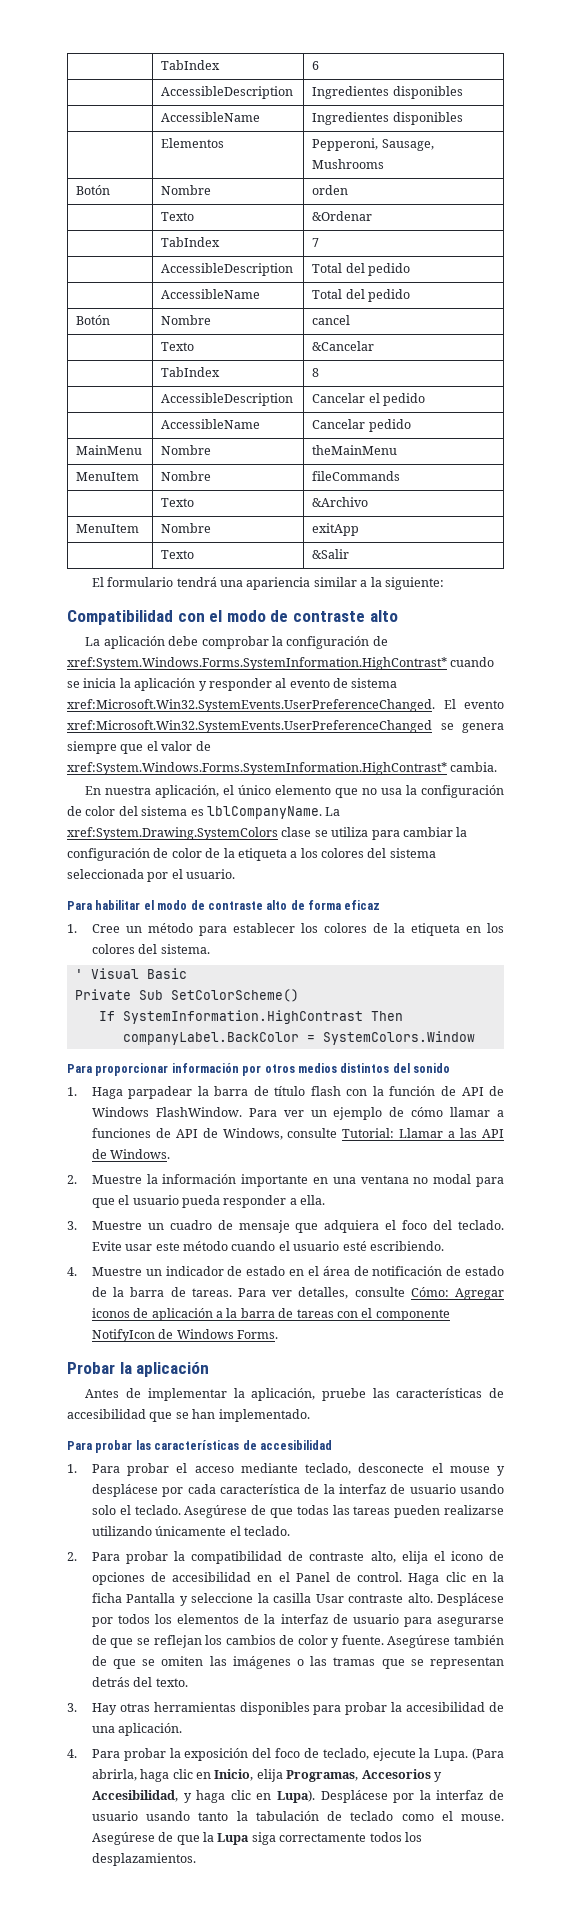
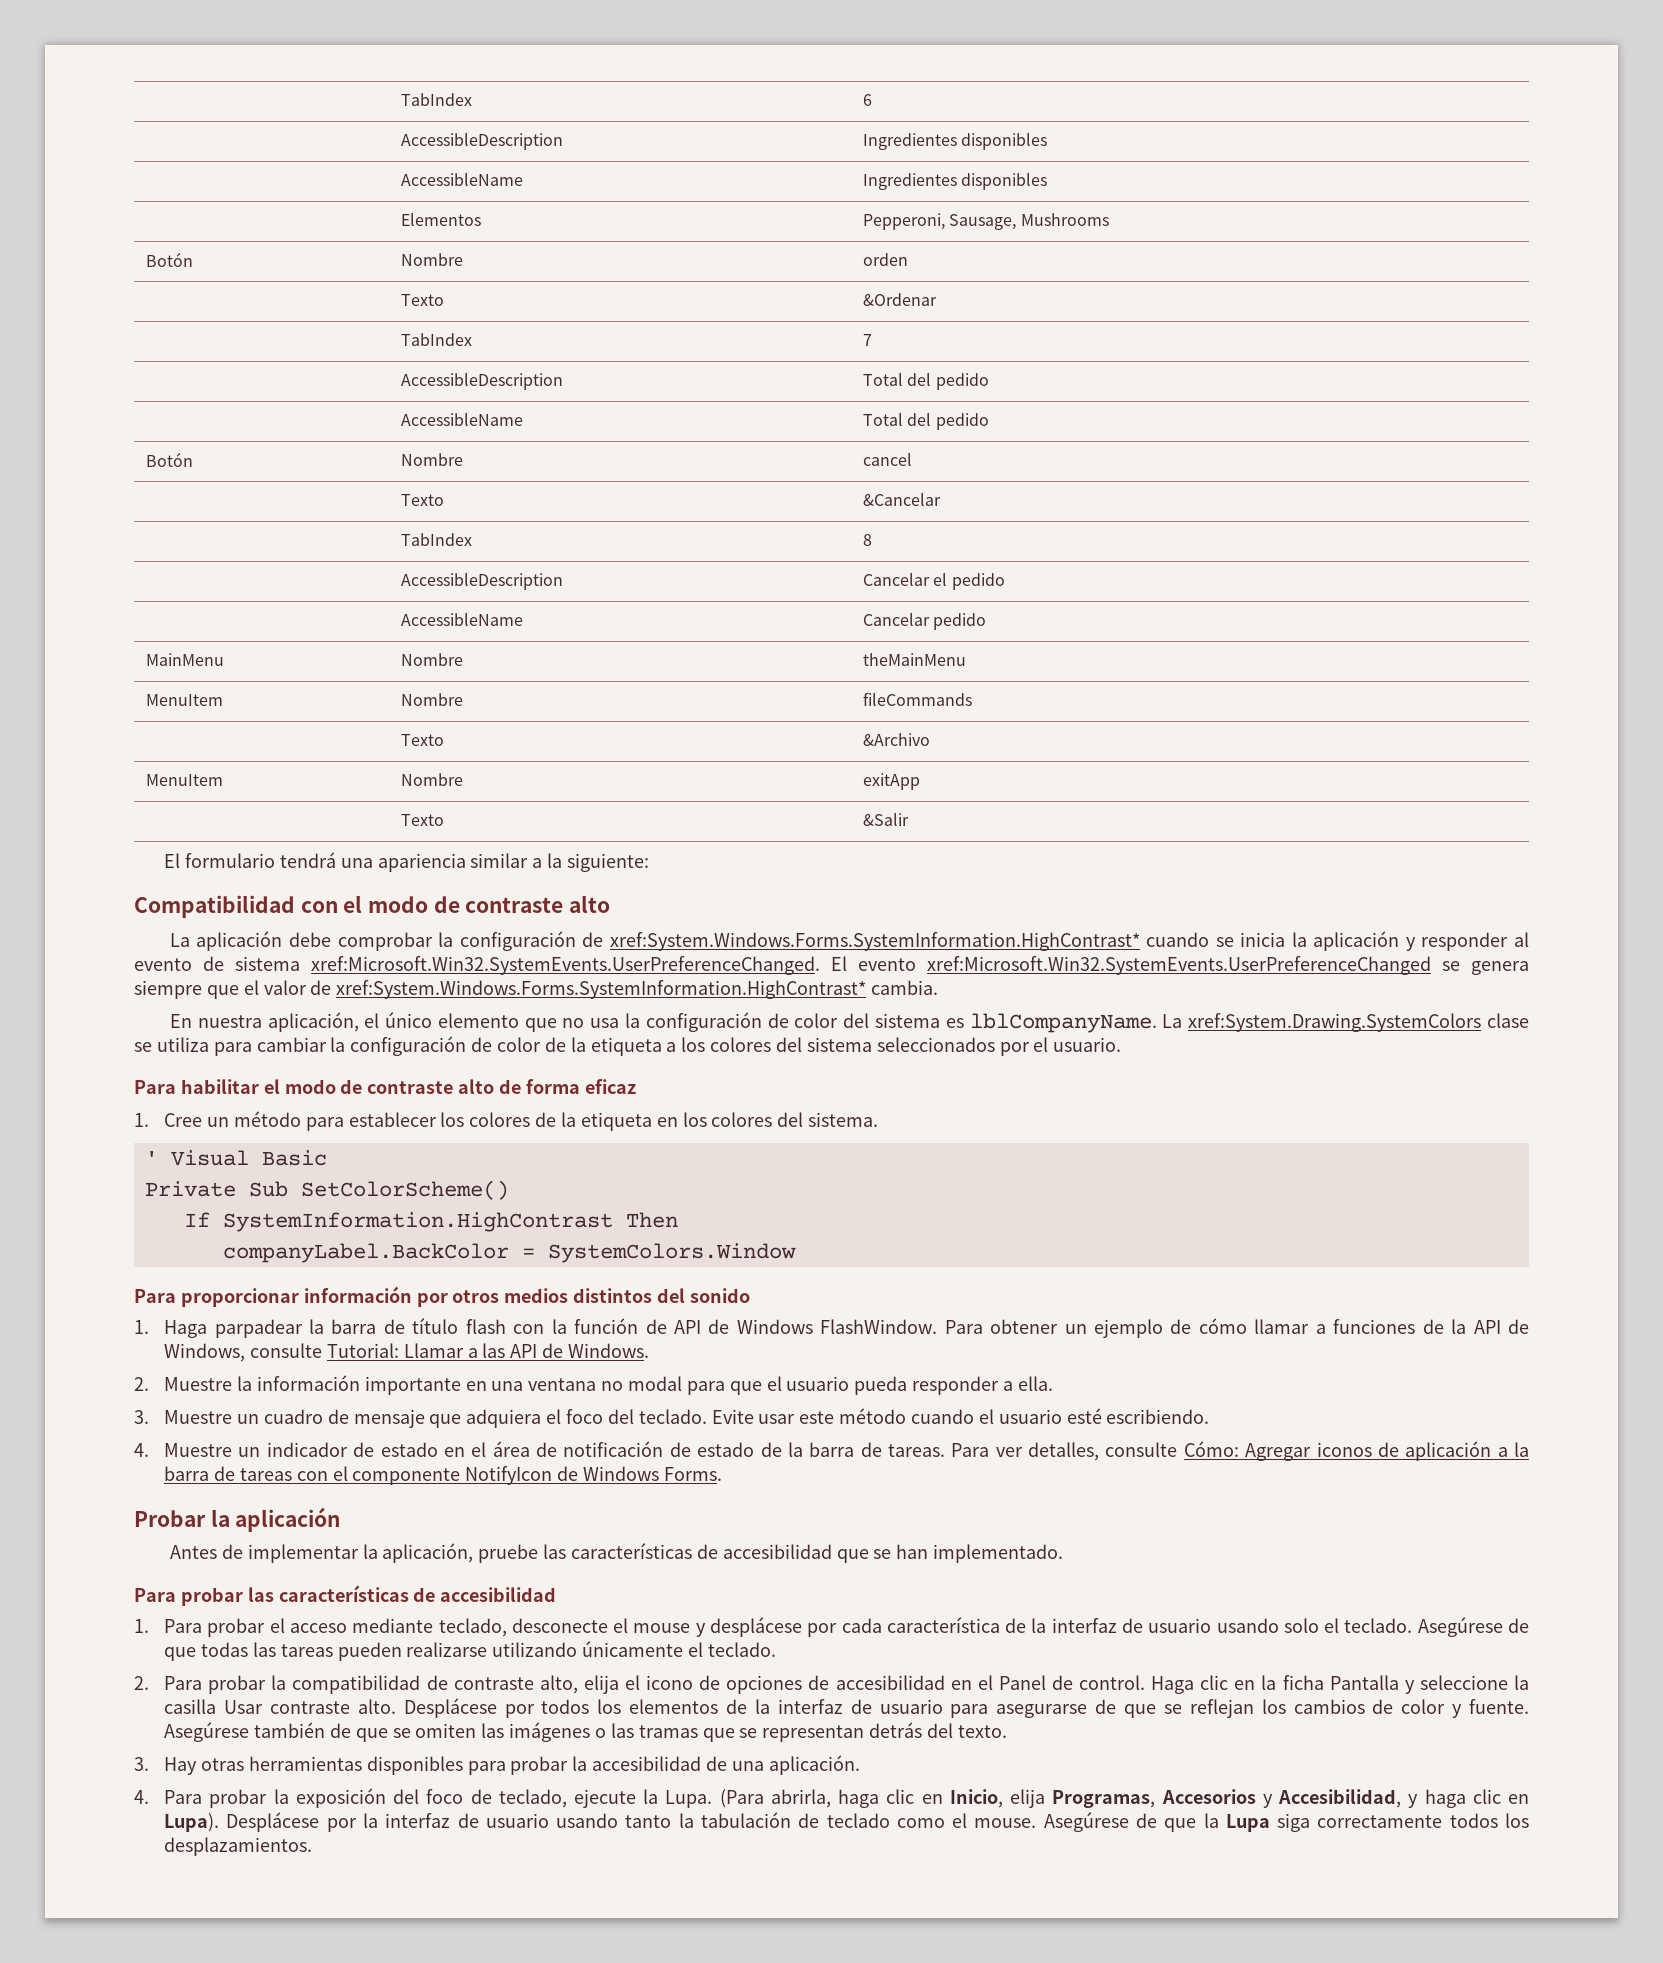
[67,869,144,879] seleccionada -> [876,1037,995,1052] seleccionados
[283,1110,304,1117] ver -> [990,1319,1059,1334] obtener
(171, 1133) none -> [1451,1319,1467,1334] la

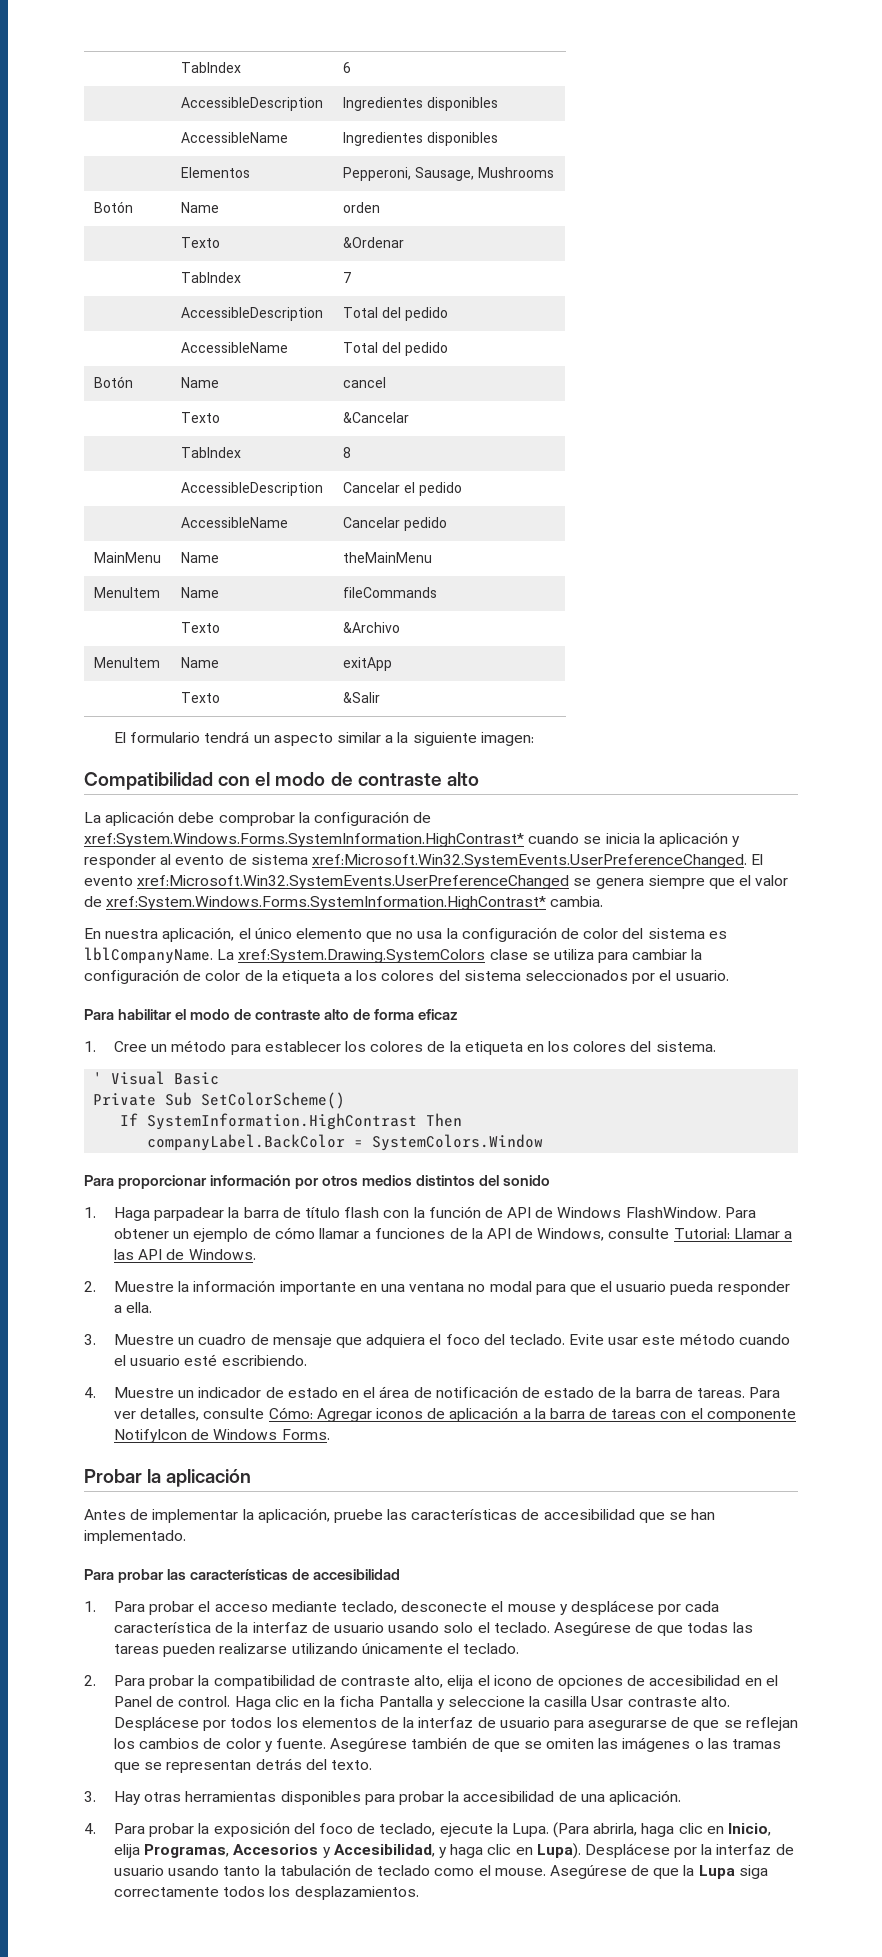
[401,253,464,266] Nombre -> [180,202,219,213] Name
[401,453,464,466] Nombre -> [180,377,219,388] Name
[401,653,464,666] Nombre -> [180,552,219,563] Name
[401,693,464,706] Nombre -> [180,587,219,598] Name
[401,773,464,786] Nombre -> [180,657,219,668] Name
[340,853,466,872] una apariencia -> [253,733,333,746] un aspecto
[566,853,649,872] siguiente: -> [412,732,534,746] siguiente imagen:

